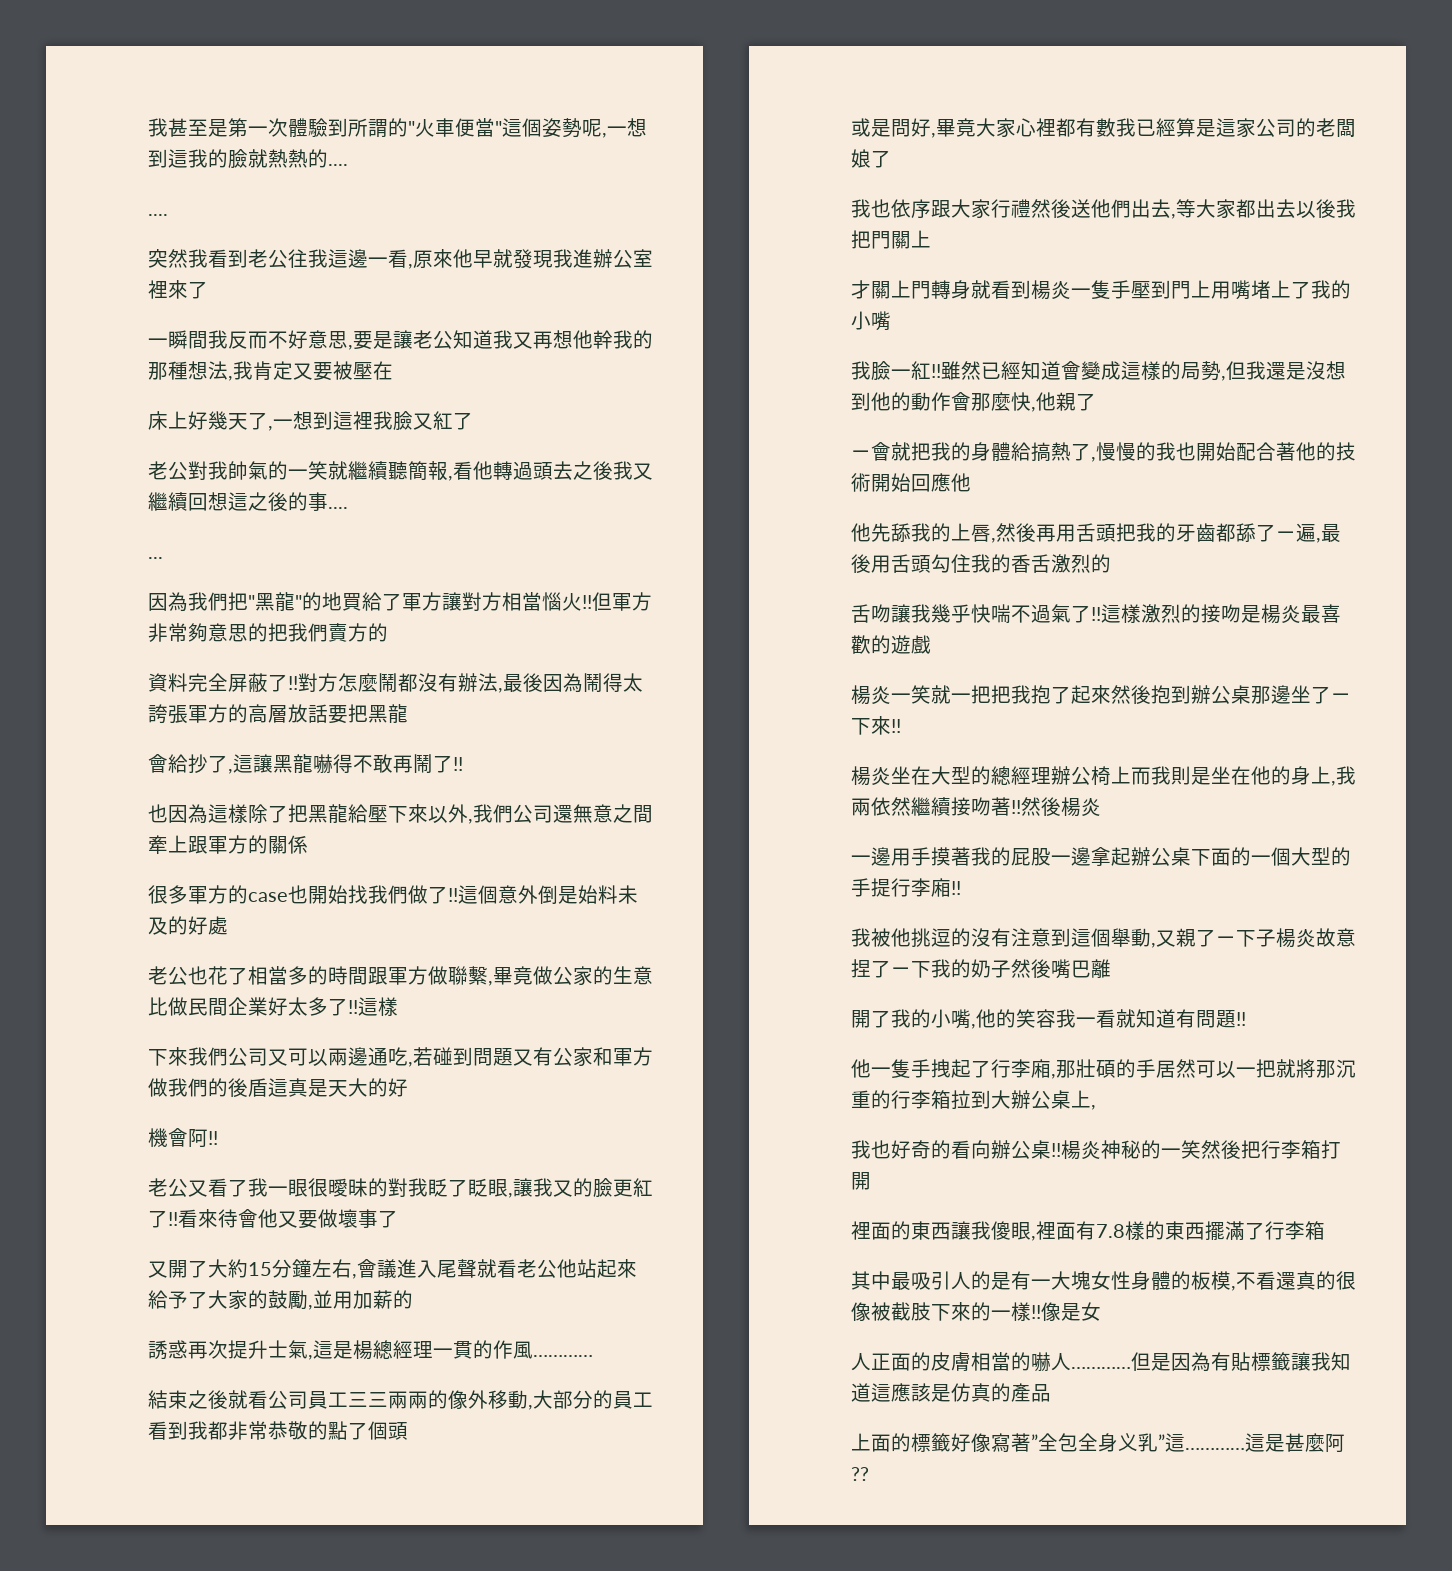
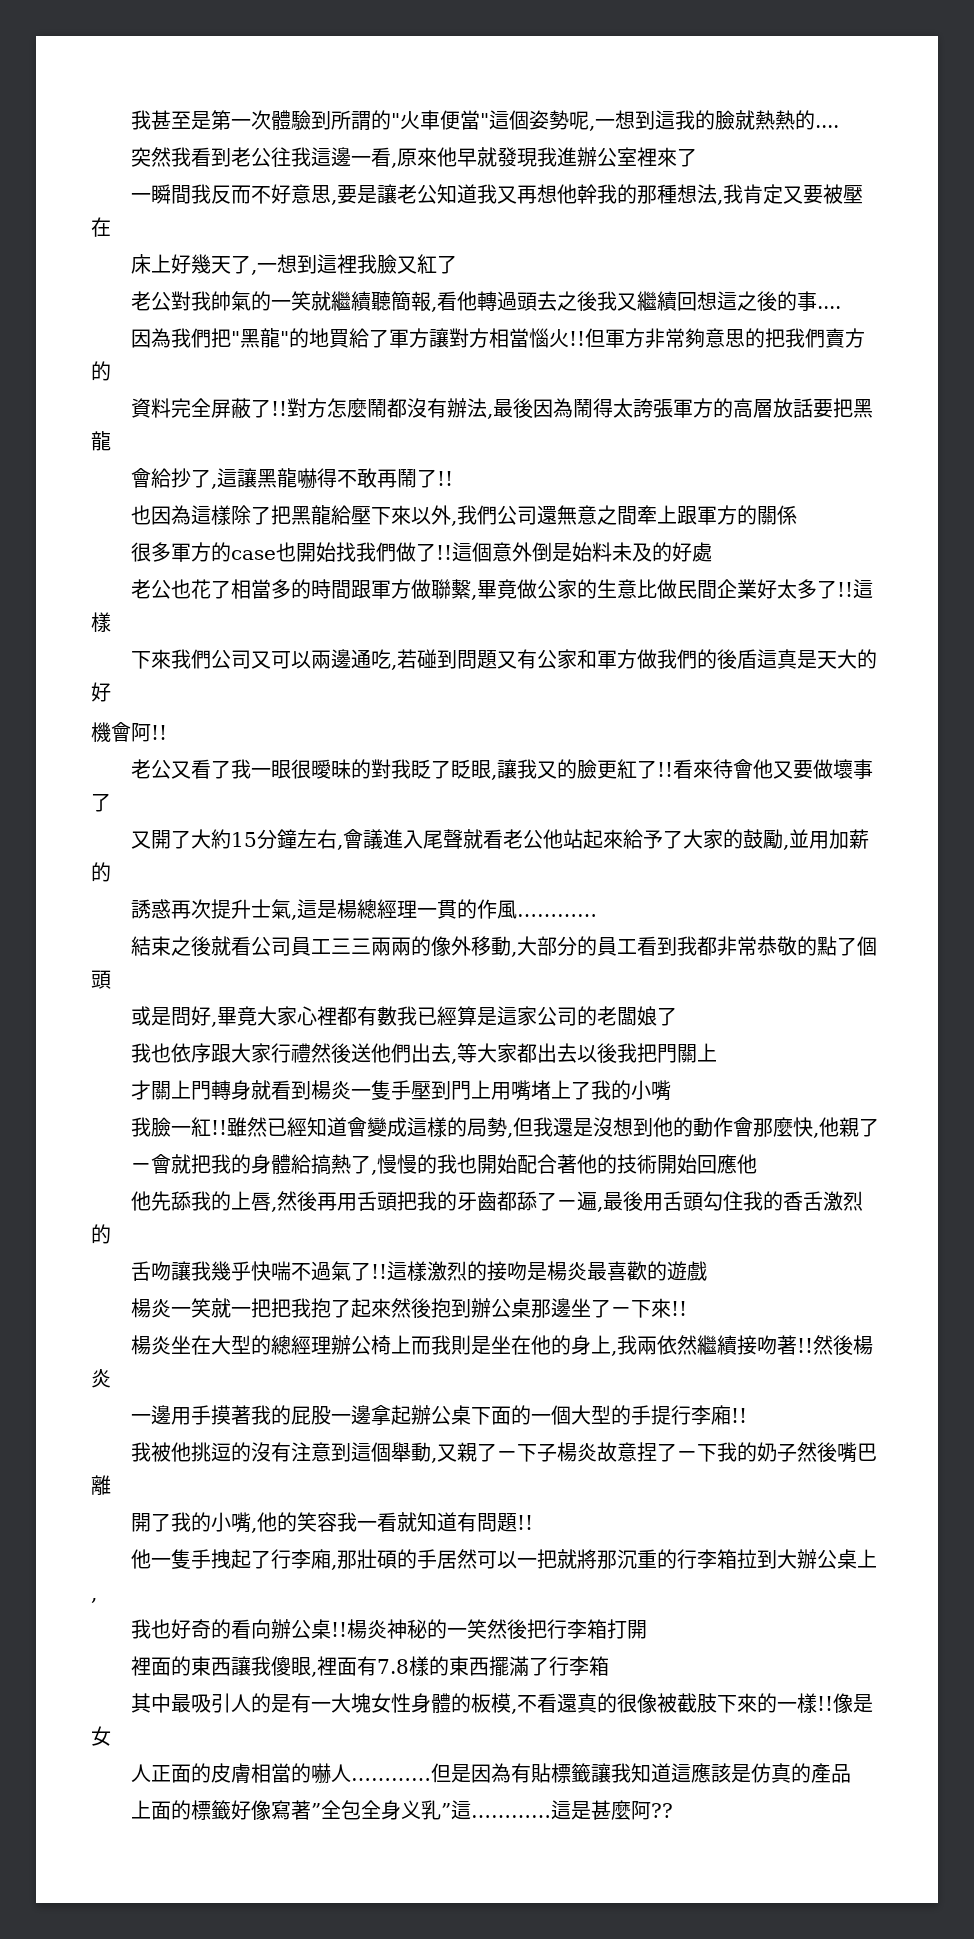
[148,214,168,216] // .... -> (840, 126) none
[148,557,163,559] // ... -> (842, 307) none

